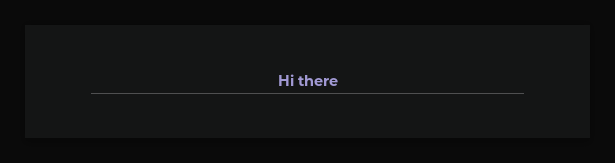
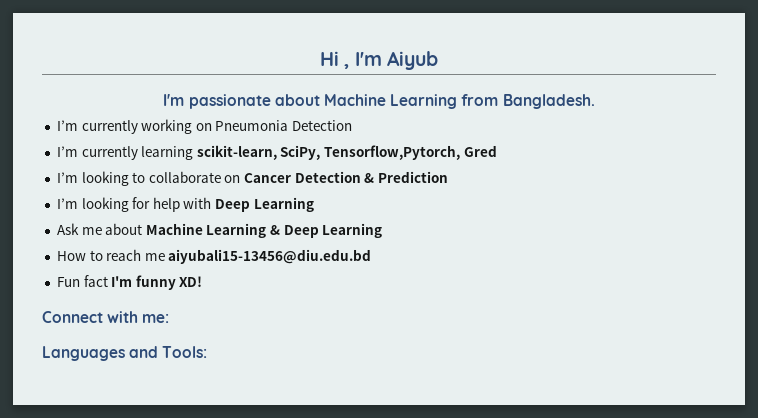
[297,75,338,86] there -> [344,51,438,70] [163,94,595,109] [56,119,353,134] [56,145,497,160] [56,171,449,186] [56,197,314,212] [56,223,383,238] [56,249,372,264] [56,275,203,290] [42,311,170,323] [42,346,208,361] , I'm Aiyub // I'm passionate about Machine Learning from Bangladesh. // I’m currently working on Pneumonia Detection // I’m currently learning scikit-learn, SciPy, Tensorflow,Pytorch, Gred // I’m looking to collaborate on Cancer Detection & Prediction // I’m looking for help with Deep Learning // Ask me about Machine Learning & Deep Learning // How to reach me aiyubali15-13456@diu.edu.bd // Fun fact I'm funny XD! // Connect with me: // Languages and Tools:

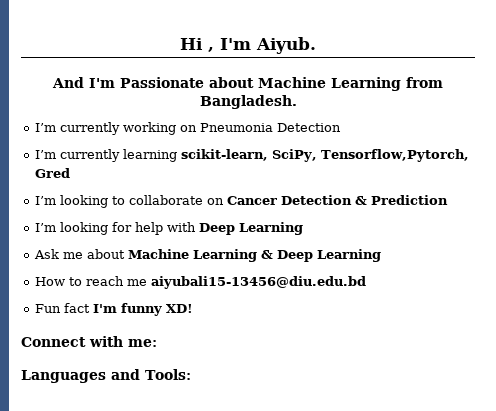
[386,51,438,70] [163,94,271,109] Aiyub // I'm passionate -> [256,37,316,54] [52,77,204,88] Aiyub. // And I'm Passionate

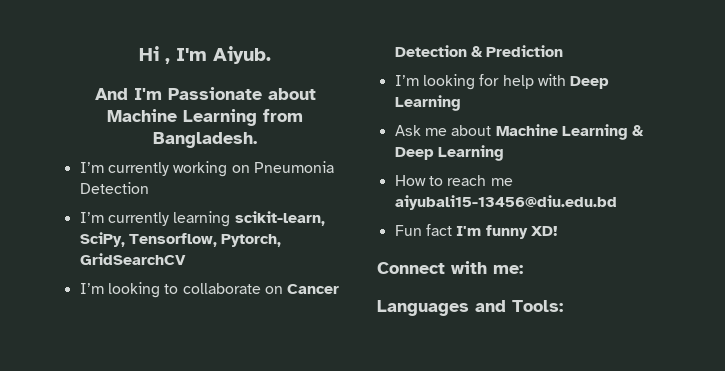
[321,149,470,162] [35,168,71,178] Tensorflow,Pytorch, Gred -> [128,233,282,247] [79,253,186,265] Tensorflow, Pytorch, GridSearchCV

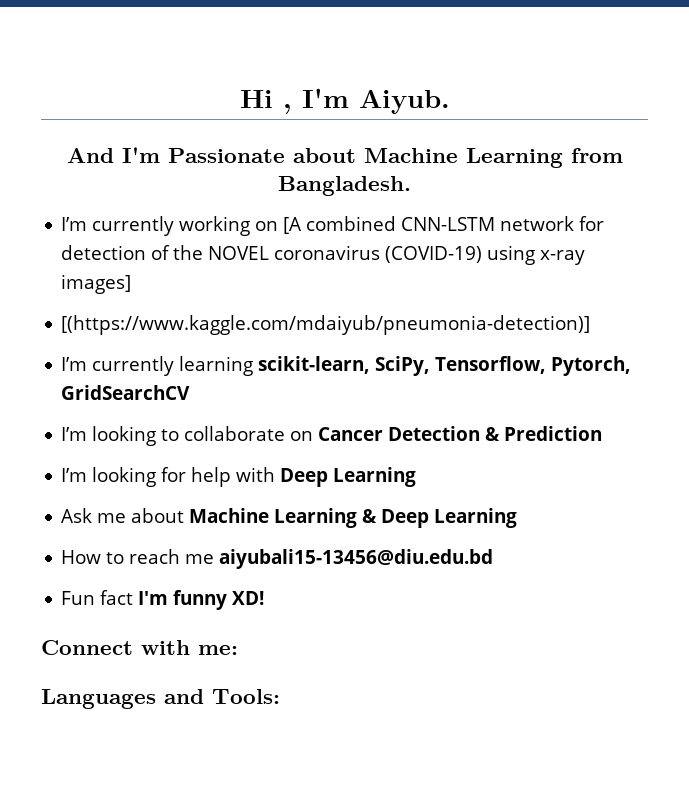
[253,161,334,173] [79,182,149,194] Pneumonia Detection -> [283,216,605,234] [61,245,586,265] [61,274,132,294] [61,315,591,335] [A combined CNN-LSTM network for detection of the NOVEL coronavirus (COVID-19) using x-ray images] // [(https://www.kaggle.com/mdaiyub/pneumonia-detection)]

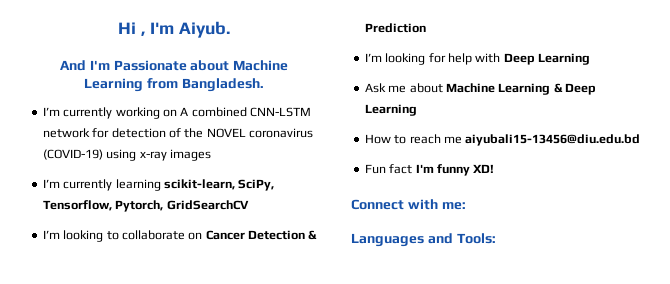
[283,217,303,234] [A -> [180,107,189,116] A
[61,274,132,294] [61,315,591,335] images] // [(https://www.kaggle.com/mdaiyub/pneumonia-detection)] -> [169,149,211,161] images

